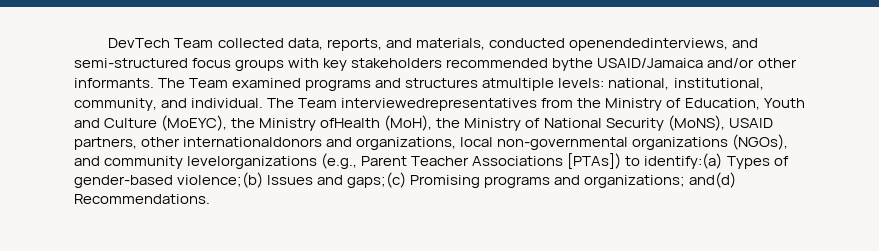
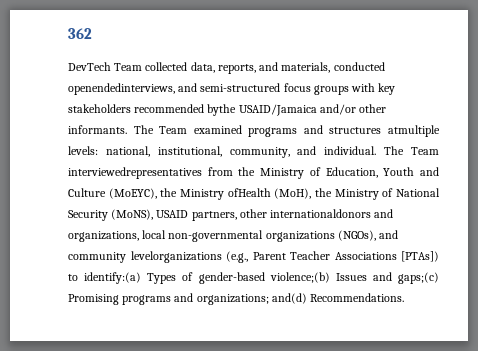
(108, 43) none -> [68,28,92,39] 362 //

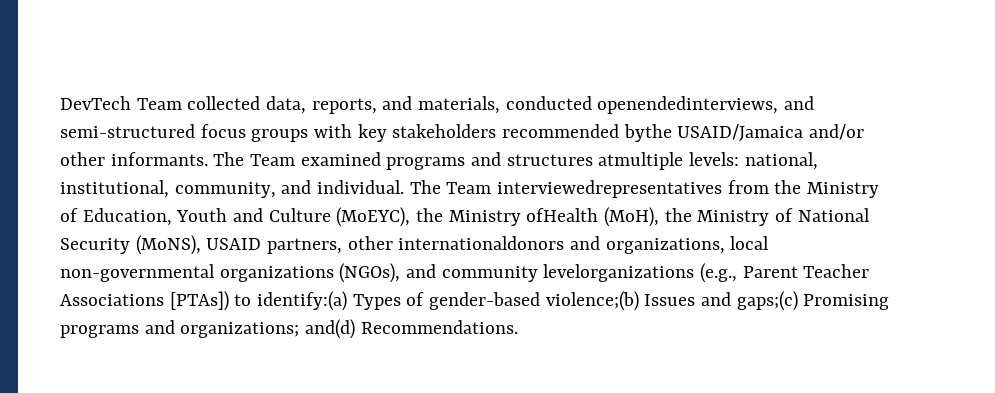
[68,28,92,39] 362 // -> (60, 103) none

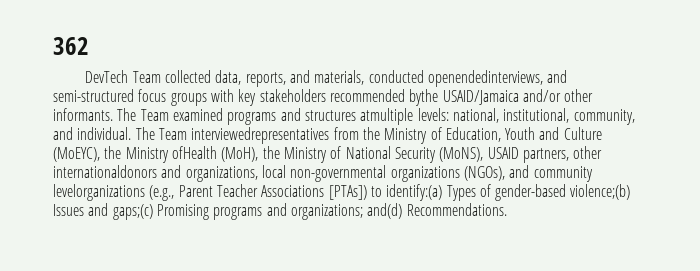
(60, 103) none -> [53,37,89,55] 362 //

